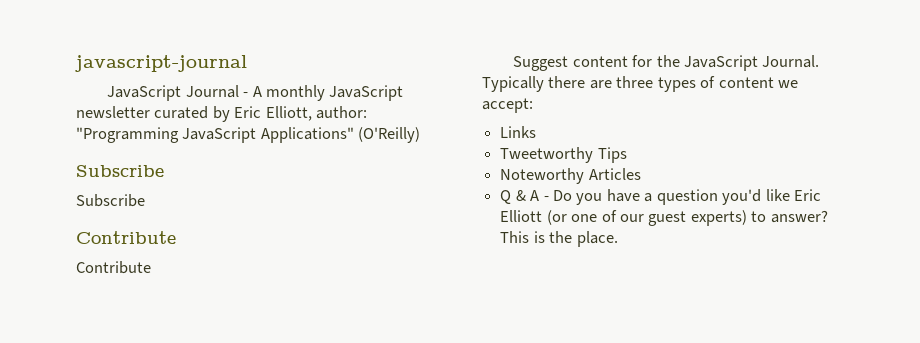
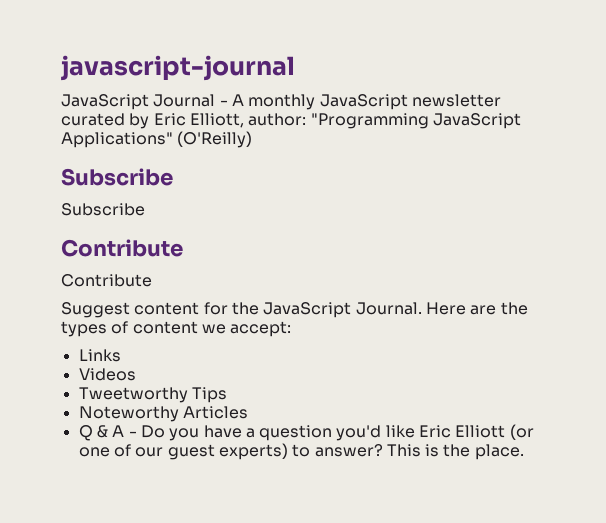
[482,76,654,92] Typically there are three -> [425,302,528,315] Here are the
(537, 132) none -> [78,368,136,381] // Videos

